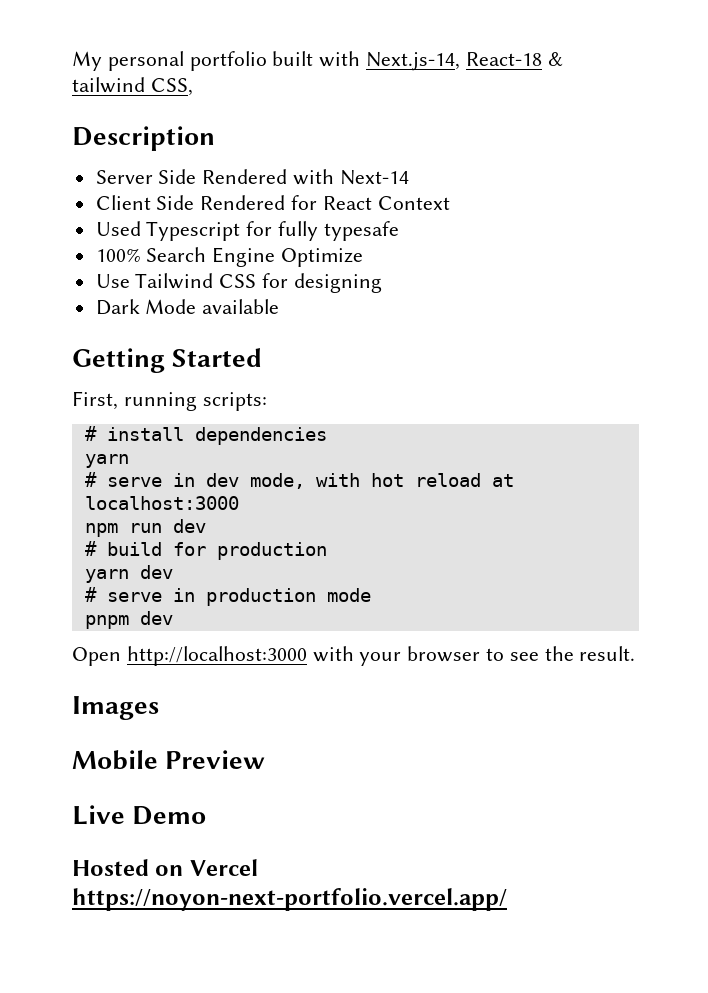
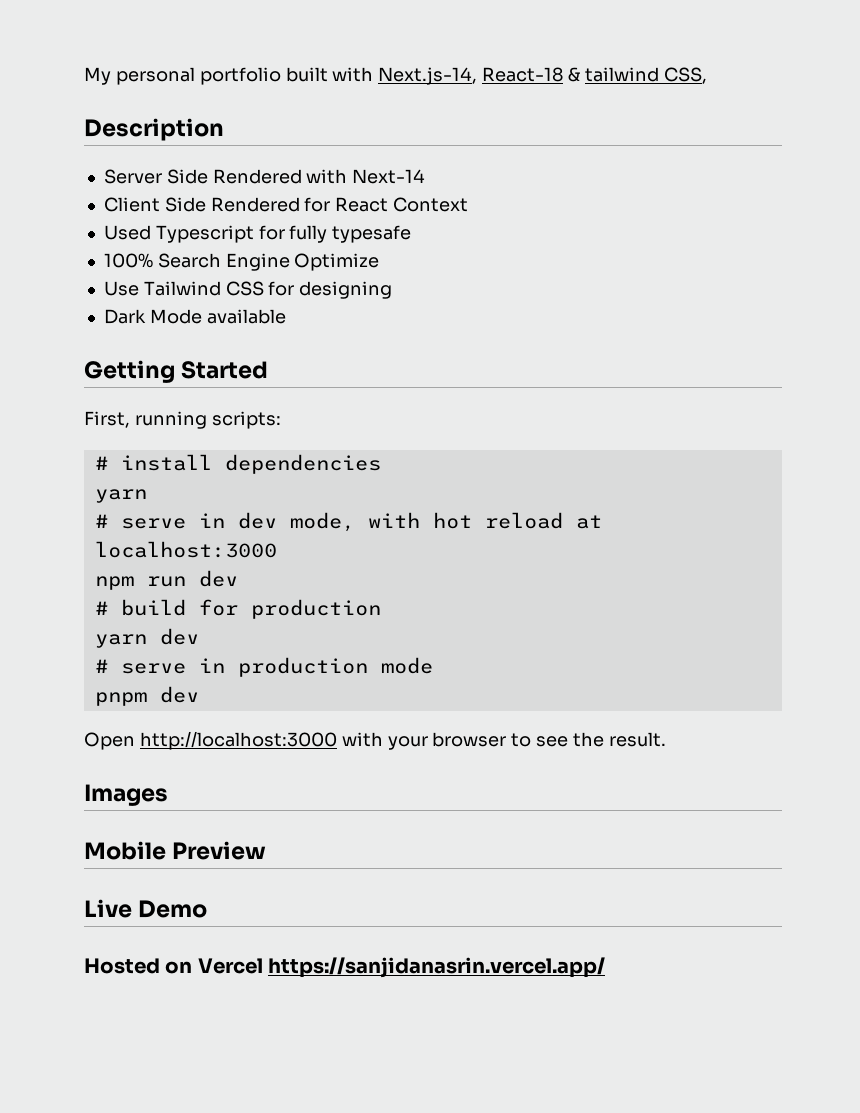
[72,888,507,911] https://noyon-next-portfolio.vercel.app/ -> [268,957,606,978] https://sanjidanasrin.vercel.app/

